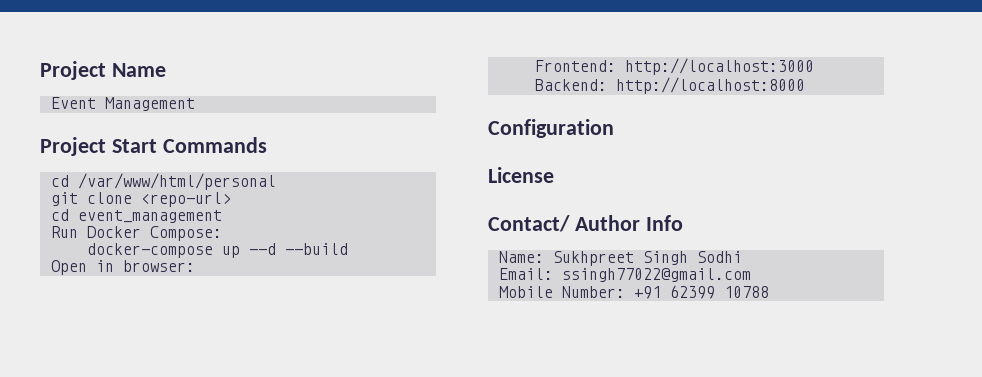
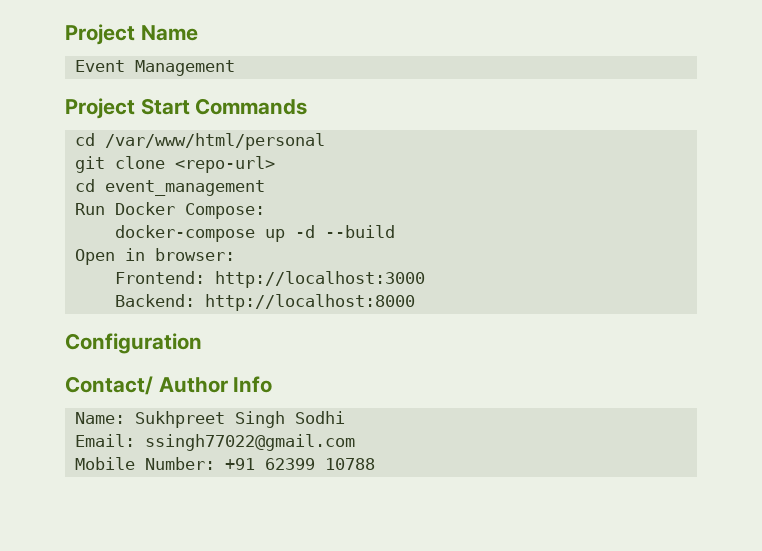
[249,243,277,255] --d -> [294,225,315,238] -d
[488,167,554,183] // License -> (202, 343) none

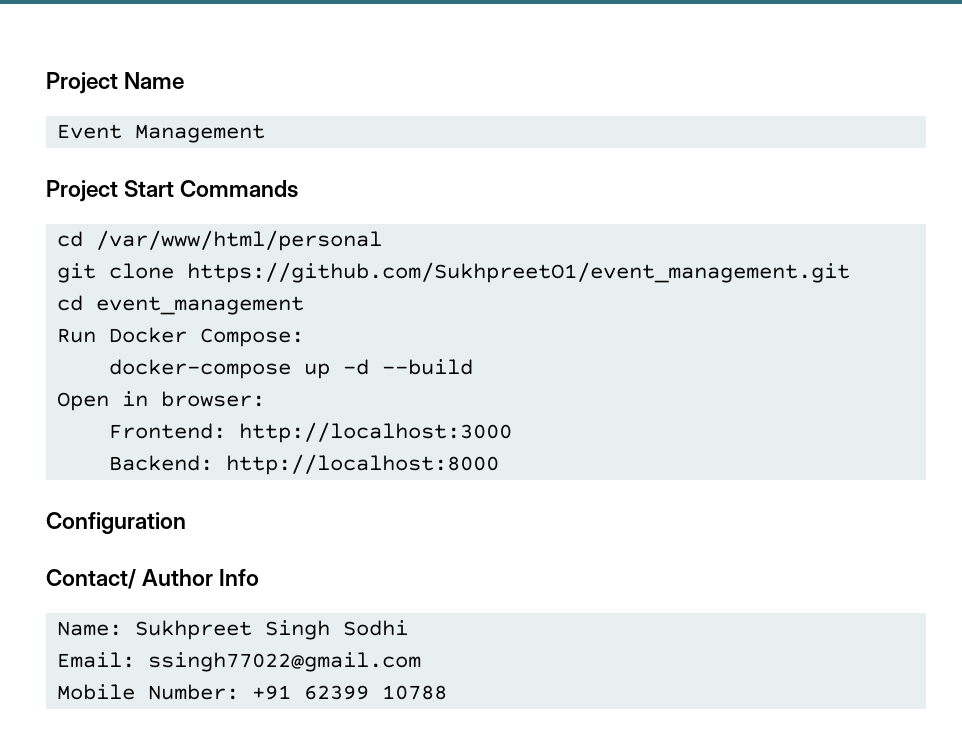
[174,156,275,173] <repo-url> -> [186,262,850,283] https://github.com/SukhpreetO1/event_management.git

